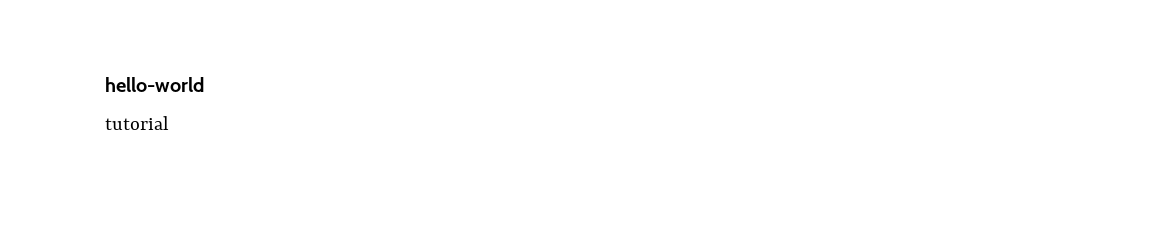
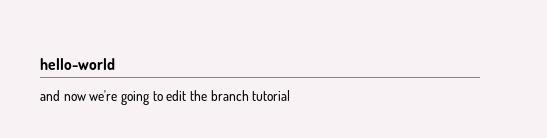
(204, 84) none -> [40,90,249,105] and now we're going to edit the branch

